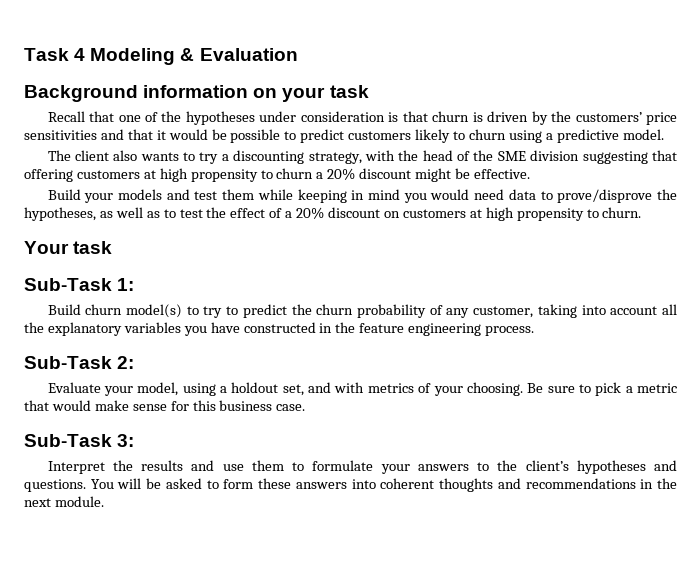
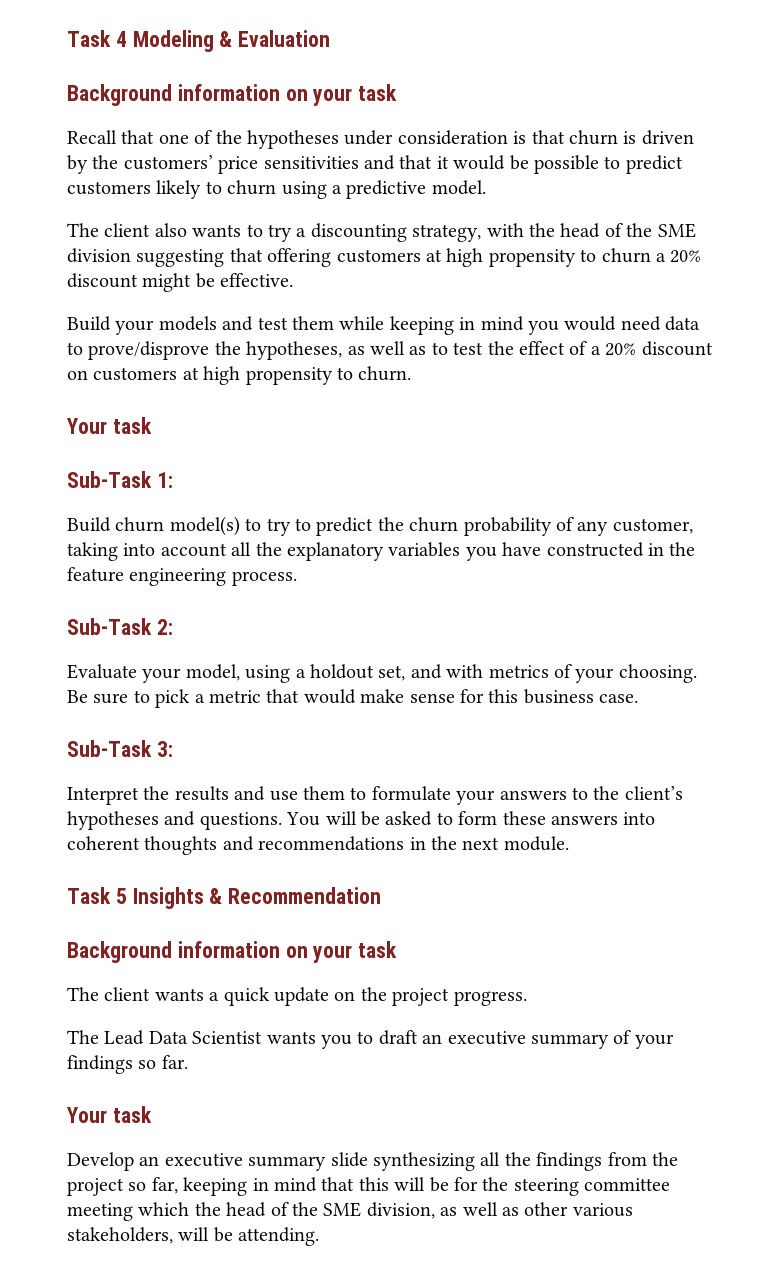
(104, 501) none -> [67,887,382,909] [67,941,398,963] [67,987,527,1006] [67,1030,674,1049] [67,1055,188,1074] [66,1106,152,1123] [67,1152,678,1171] [67,1177,671,1196] [67,1202,633,1221] [67,1227,320,1246] // Task 5 Insights & Recommendation // Background information on your task // The client wants a quick update on the project progress. // The Lead Data Scientist wants you to draft an executive summary of your findings so far. // Your task // Develop an executive summary slide synthesizing all the findings from the project so far, keeping in mind that this will be for the steering committee meeting which the head of the SME division, as well as other various stakeholders, will be attending.

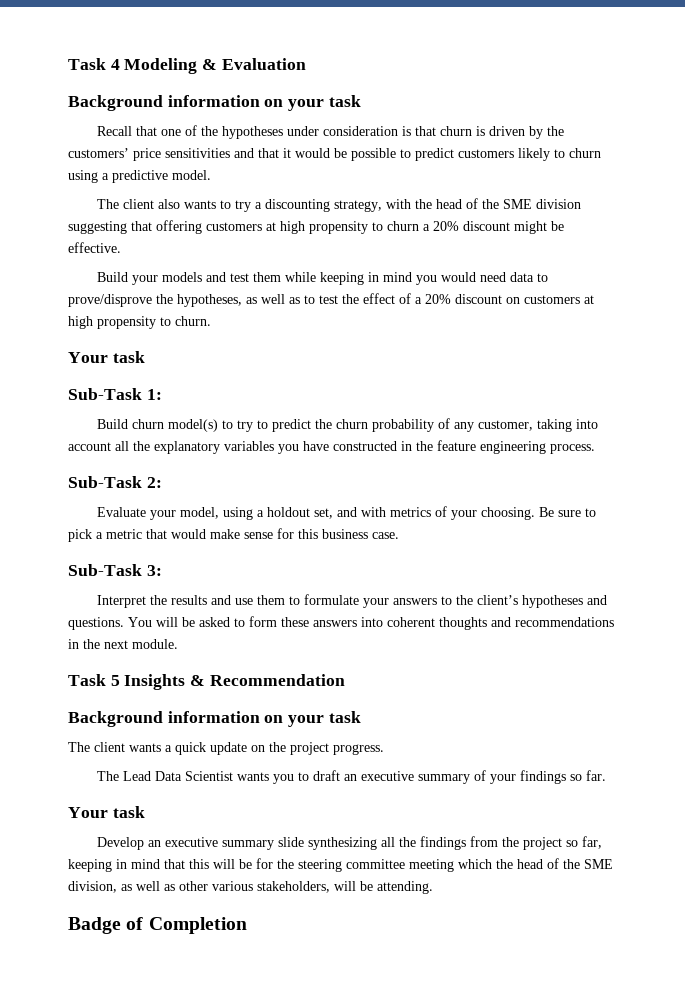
(320, 1236) none -> [68,917,247,934] // Badge of Completion

